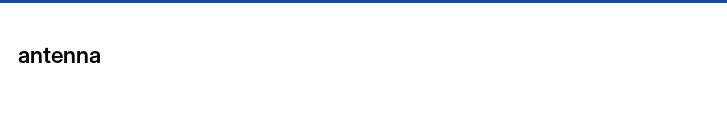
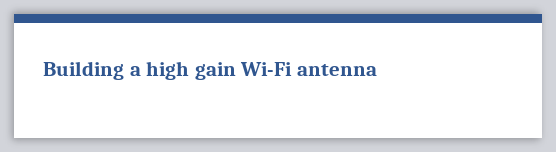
(18, 55) none -> [43,61,293,80] Building a high gain Wi-Fi

